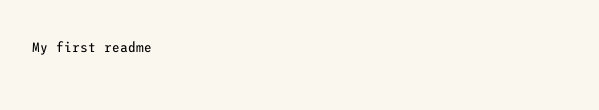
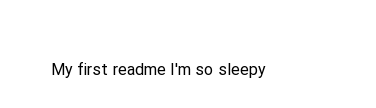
(152, 47) none -> [169,63,266,78] I'm so sleepy

